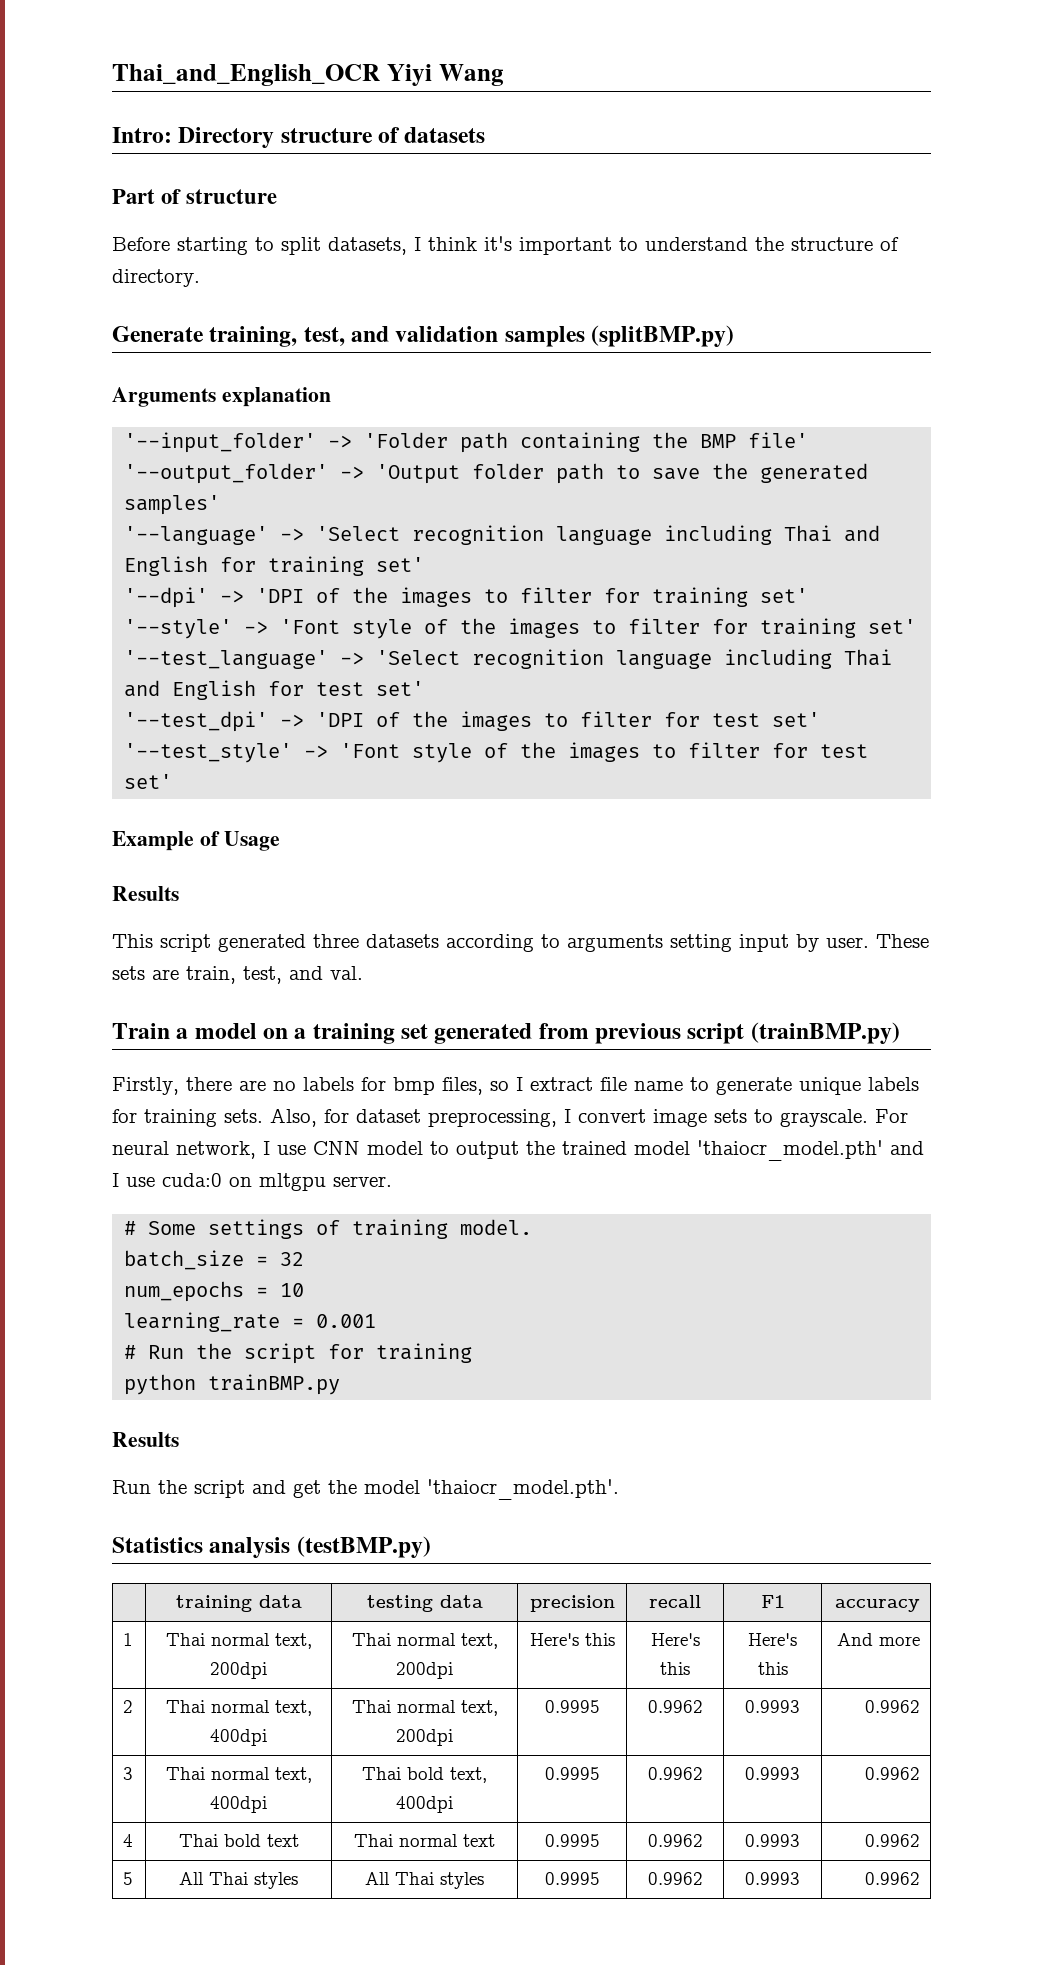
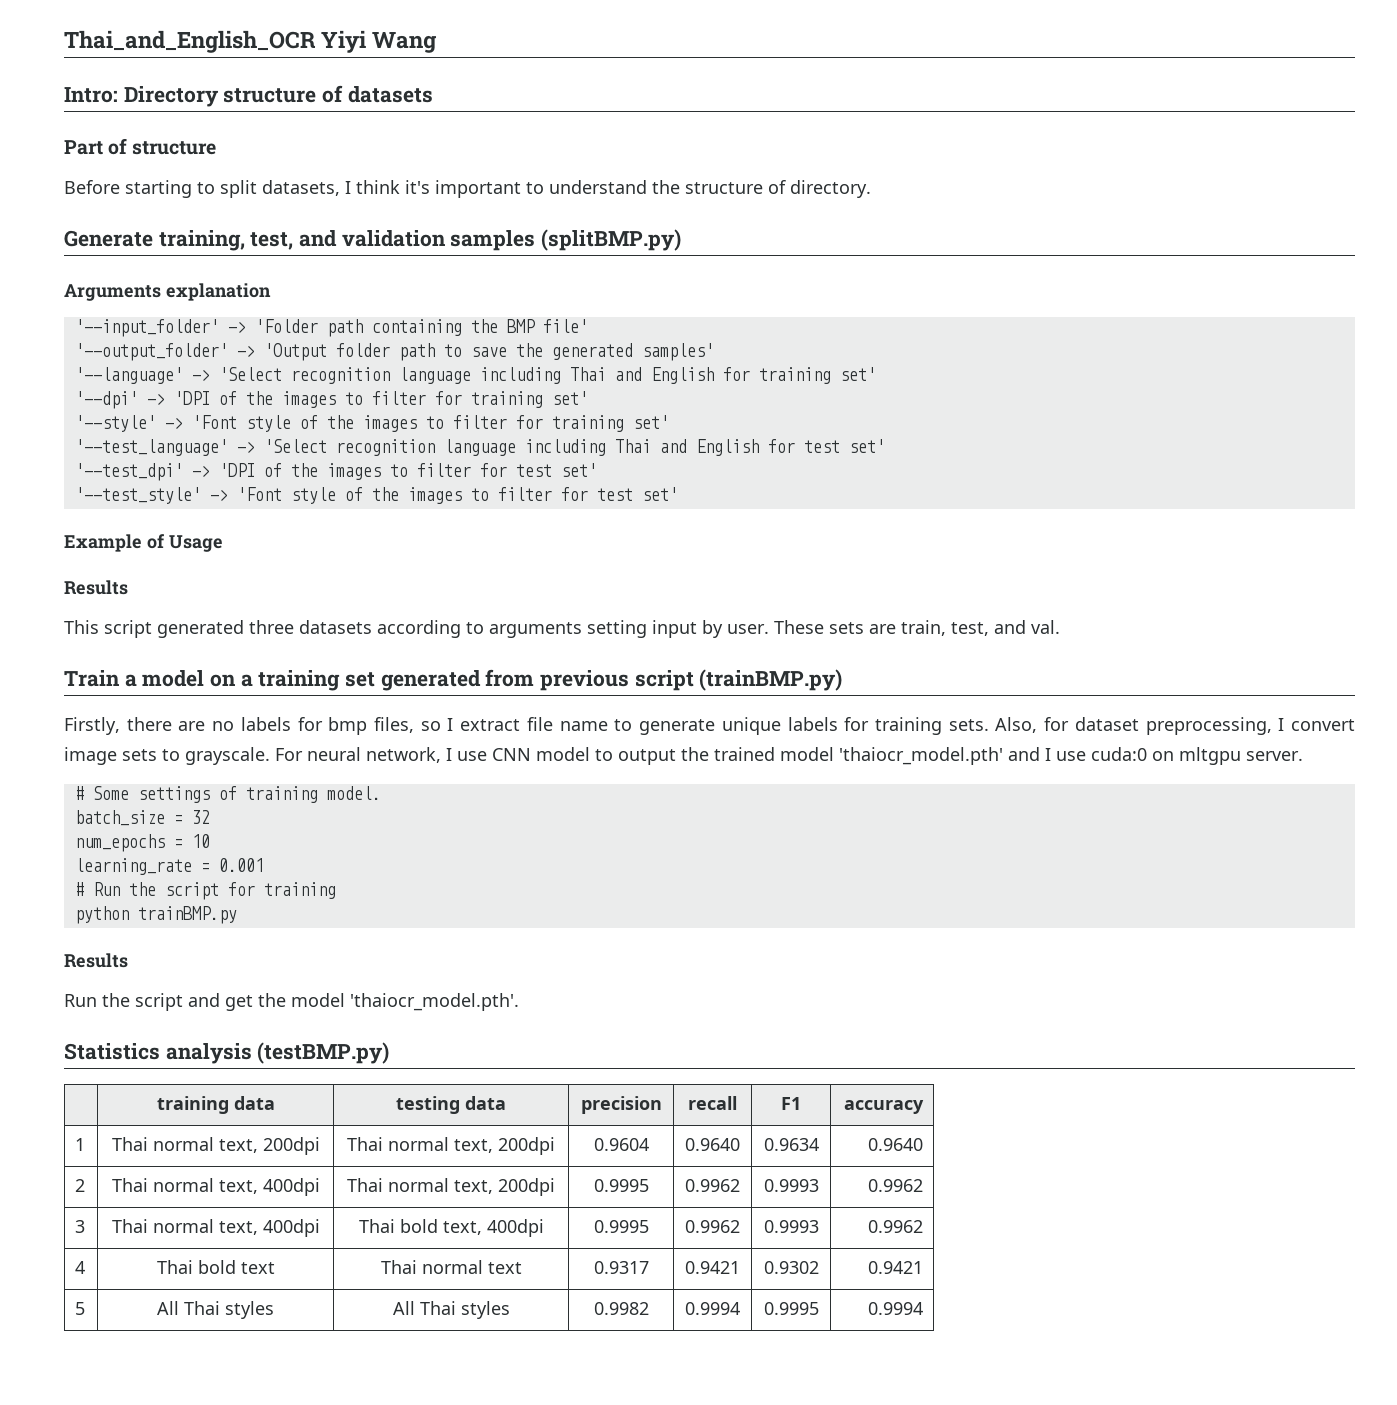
[529,1633,615,1646] [650,1633,700,1646] [660,1662,690,1675] [748,1633,797,1646] [757,1662,788,1675] [836,1633,920,1646] Here's this | Here's this | Here's this | And more -> [593,1138,649,1151] [685,1138,740,1151] [763,1138,819,1151] [867,1138,923,1151] 0.9604 | 0.9640 | 0.9634 | 0.9640
[544,1834,600,1847] [647,1834,703,1847] [745,1834,800,1847] [864,1834,920,1847] 0.9995 | 0.9962 | 0.9993 | 0.9962 -> [593,1261,649,1274] [685,1261,740,1274] [763,1261,819,1274] [867,1261,923,1274] 0.9317 | 0.9421 | 0.9302 | 0.9421
[544,1872,600,1885] [647,1872,703,1885] [745,1872,800,1885] [864,1872,920,1885] | 0.9995 | 0.9962 | 0.9993 | 0.9962 -> [593,1302,649,1315] [685,1302,740,1315] [763,1302,819,1315] [867,1302,923,1315] | 0.9982 | 0.9994 | 0.9995 | 0.9994

